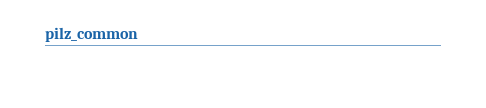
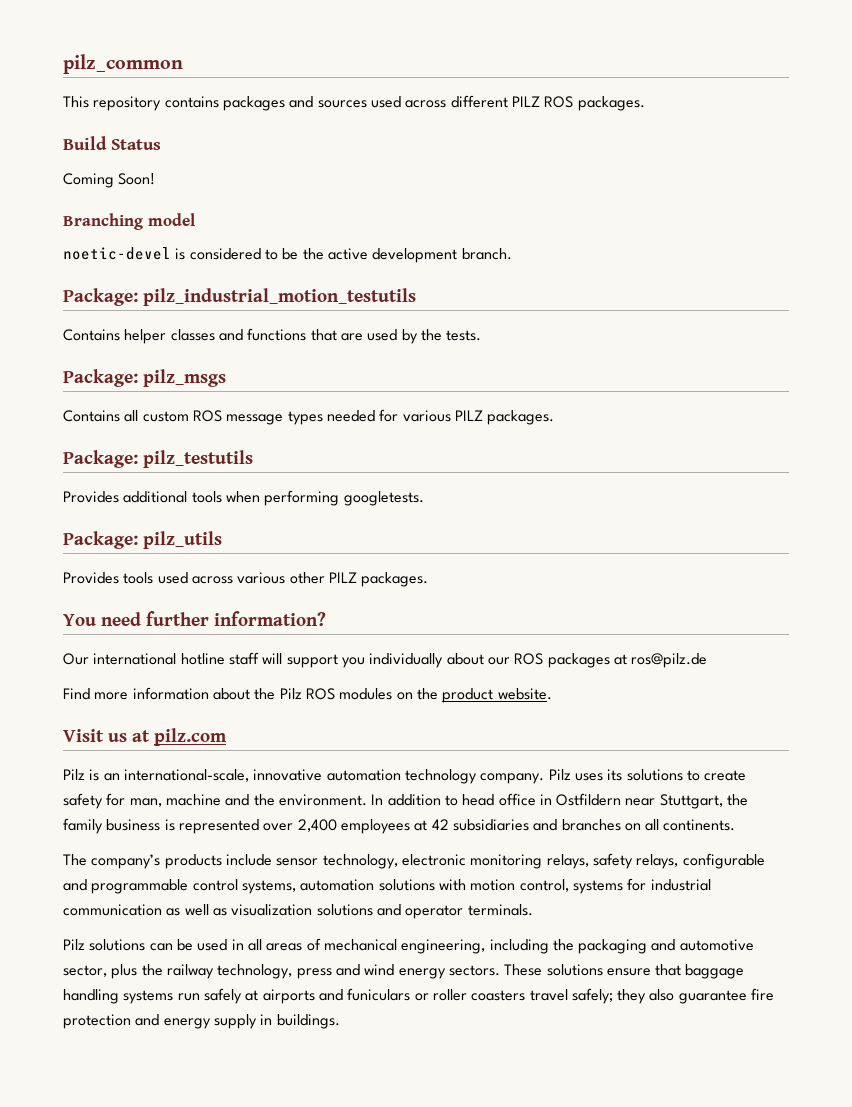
(138, 34) none -> [63,95,645,111] [63,136,161,150] [63,173,156,188] [63,213,195,230] [63,247,512,263] [63,288,417,306] [63,328,482,344] [63,369,227,387] [63,409,555,425] [63,450,254,468] [63,490,424,506] [63,531,223,549] [63,572,429,587] [63,611,327,626] [63,652,708,668] [63,687,552,703] [63,728,228,746] [63,769,747,784] [63,793,749,809] [63,818,736,834] [63,853,765,869] [63,878,711,894] [63,904,533,919] [63,938,754,954] [63,964,745,979] [63,988,775,1004] [63,1014,340,1029] // This repository contains packages and sources used across different PILZ ROS packages. // Build Status // Coming Soon! // Branching model // noetic-devel is considered to be the active development branch. // Package: pilz_industrial_motion_testutils // Contains helper classes and functions that are used by the tests. // Package: pilz_msgs // Contains all custom ROS message types needed for various PILZ packages. // Package: pilz_testutils // Provides additional tools when performing googletests. // Package: pilz_utils // Provides tools used across various other PILZ packages. // You need further information? // Our international hotline staff will support you individually about our ROS packages at ros@pilz.de // Find more information about the Pilz ROS modules on the product website. // Visit us at pilz.com // Pilz is an international-scale, innovative automation technology company. Pilz uses its solutions to create safety for man, machine and the environment. In addition to head office in Ostfildern near Stuttgart, the family business is represented over 2,400 employees at 42 subsidiaries and branches on all continents. // The company’s products include sensor technology, electronic monitoring relays, safety relays, configurable and programmable control systems, automation solutions with motion control, systems for industrial communication as well as visualization solutions and operator terminals. // Pilz solutions can be used in all areas of mechanical engineering, including the packaging and automotive sector, plus the railway technology, press and wind energy sectors. These solutions ensure that baggage handling systems run safely at airports and funiculars or roller coasters travel safely; they also guarantee fire protection and energy supply in buildings.

